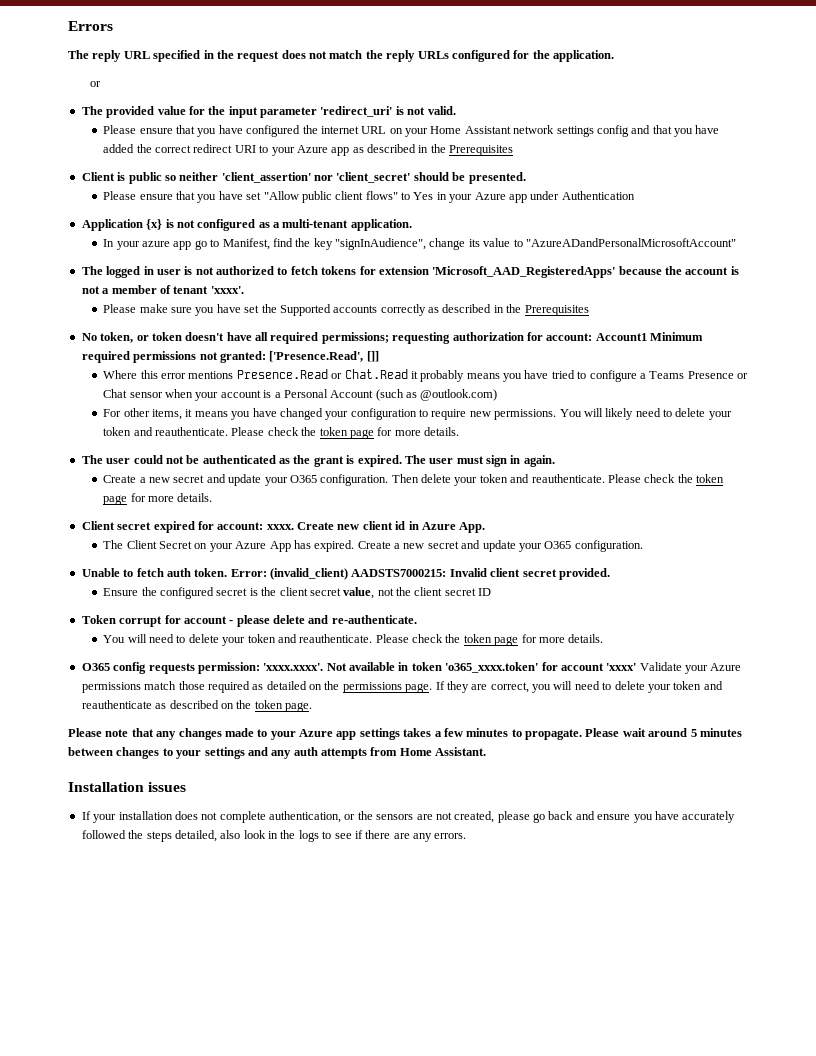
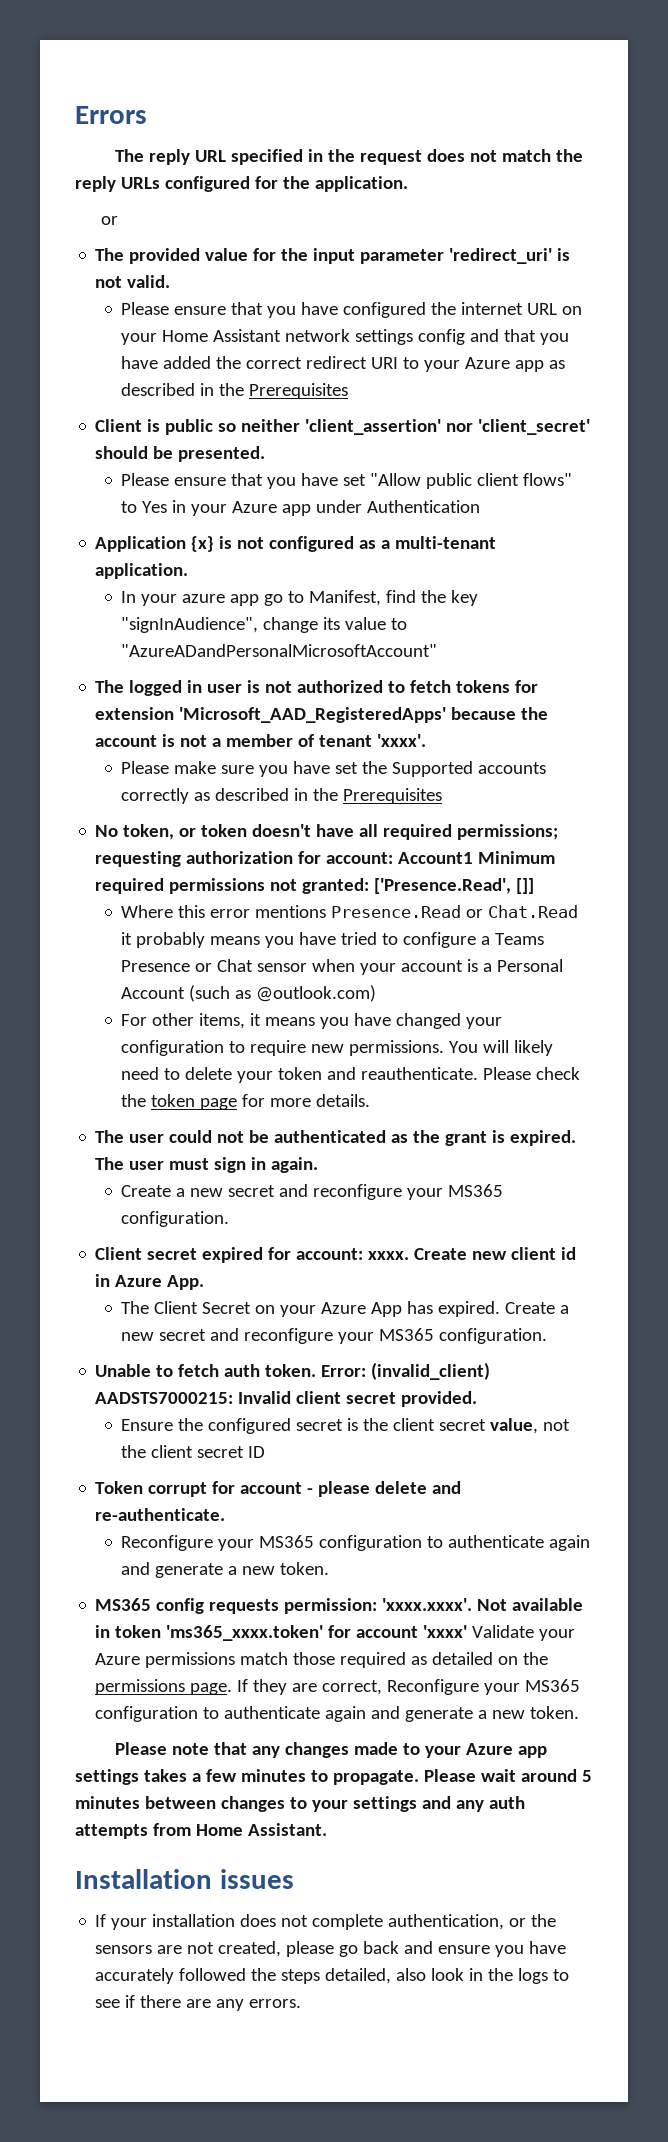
[228,474,725,486] [103,493,213,505] update your O365 configuration. Then delete your token and reauthenticate. Please check the token page for more details. -> [313,1184,504,1200] [121,1211,230,1227] reconfigure your MS365 configuration.
[482,540,572,552] update your O365 -> [244,1328,435,1344] reconfigure your MS365
[103,634,604,646] [81,663,110,671] You will need to delete your token and reauthenticate. Please check the token page for more details. // O365 -> [121,1535,591,1551] [121,1562,330,1578] [95,1598,152,1611] Reconfigure your MS365 configuration to authenticate again and generate a new token. // MS365
[445,662,539,673] 'o365_xxxx.token' -> [166,1625,324,1641] 'ms365_xxxx.token'
[532,681,723,693] [81,700,312,712] you will need to delete your token and reauthenticate as described on the token page. -> [387,1679,581,1695] [95,1706,580,1722] Reconfigure your MS365 configuration to authenticate again and generate a new token.

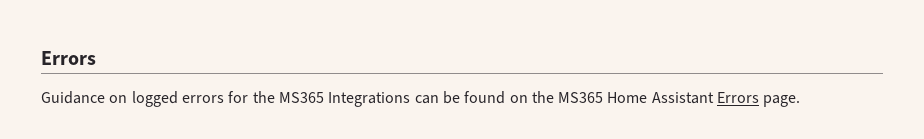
[115,149,584,165] [75,176,408,192] [101,216,119,225] [95,248,571,264] [95,275,171,288] [121,302,583,318] [121,329,570,345] [121,356,566,372] [121,383,349,399] [95,419,591,435] [95,446,266,462] [121,473,573,489] [121,500,481,516] [95,536,497,552] [95,563,189,579] [121,590,479,606] [121,617,408,633] [121,644,438,657] [95,680,539,696] [95,707,549,723] [95,734,427,747] [121,761,547,777] [121,788,443,804] [95,824,559,840] [95,851,556,867] [95,878,535,894] [121,905,579,918] [121,932,545,948] [121,959,564,975] [121,985,377,1002] [121,1013,503,1029] [121,1040,554,1056] [121,1067,581,1083] [121,1094,371,1110] [95,1130,577,1146] [95,1157,319,1173] [121,1184,504,1200] [121,1211,230,1227] [95,1247,577,1263] [95,1274,205,1290] [121,1301,570,1317] [121,1328,548,1344] [95,1362,491,1380] [95,1391,478,1407] [121,1418,571,1434] [121,1445,266,1458] [95,1481,462,1497] [95,1508,226,1521] [121,1535,591,1551] [121,1562,330,1578] [95,1598,584,1614] [95,1625,576,1641] [95,1652,549,1668] [95,1679,581,1695] [95,1706,580,1722] [115,1742,548,1758] [75,1769,592,1785] [75,1796,525,1812] [75,1823,327,1839] [75,1869,294,1889] [95,1914,557,1930] [95,1941,567,1957] [95,1968,570,1984] [95,1995,302,2011] The reply URL specified in the request does not match the reply URLs configured for the application. // or // The provided value for the input parameter 'redirect_uri' is not valid. // Please ensure that you have configured the internet URL on your Home Assistant network settings config and that you have added the correct redirect URI to your Azure app as described in the Prerequisites // Client is public so neither 'client_assertion' nor 'client_secret' should be presented. // Please ensure that you have set "Allow public client flows" to Yes in your Azure app under Authentication // Application {x} is not configured as a multi-tenant application. // In your azure app go to Manifest, find the key "signInAudience", change its value to "AzureADandPersonalMicrosoftAccount" // The logged in user is not authorized to fetch tokens for extension 'Microsoft_AAD_RegisteredApps' because the account is not a member of tenant 'xxxx'. // Please make sure you have set the Supported accounts correctly as described in the Prerequisites // No token, or token doesn't have all required permissions; requesting authorization for account: Account1 Minimum required permissions not granted: ['Presence.Read', []] // Where this error mentions Presence.Read or Chat.Read it probably means you have tried to configure a Teams Presence or Chat sensor when your account is a Personal Account (such as @outlook.com) // For other items, it means you have changed your configuration to require new permissions. You will likely need to delete your token and reauthenticate. Please check the token page for more details. // The user could not be authenticated as the grant is expired. The user must sign in again. // Create a new secret and reconfigure your MS365 configuration. // Client secret expired for account: xxxx. Create new client id in Azure App. // The Client Secret on your Azure App has expired. Create a new secret and reconfigure your MS365 configuration. // Unable to fetch auth token. Error: (invalid_client) AADSTS7000215: Invalid client secret provided. // Ensure the configured secret is the client secret value, not the client secret ID // Token corrupt for account - please delete and re-authenticate. // Reconfigure your MS365 configuration to authenticate again and generate a new token. // MS365 config requests permission: 'xxxx.xxxx'. Not available in token 'ms365_xxxx.token' for account 'xxxx' Validate your Azure permissions match those required as detailed on the permissions page. If they are correct, Reconfigure your MS365 configuration to authenticate again and generate a new token. // Please note that any changes made to your Azure app settings takes a few minutes to propagate. Please wait around 5 minutes between changes to your settings and any auth attempts from Home Assistant. // Installation issues // If your installation does not complete authentication, or the sensors are not created, please go back and ensure you have accurately followed the steps detailed, also look in the logs to see if there are any errors. -> [41,91,801,107] Guidance on logged errors for the MS365 Integrations can be found on the MS365 Home Assistant Errors page.

